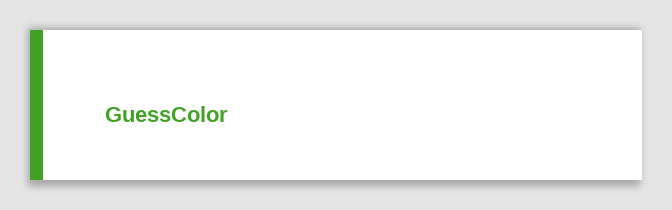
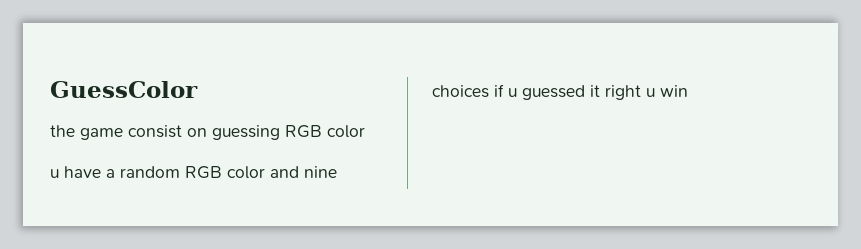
(228, 114) none -> [50,125,365,140] [50,166,337,179] [432,84,688,100] // the game consist on guessing RGB color // u have a random RGB color and nine choices if u guessed it right u win

